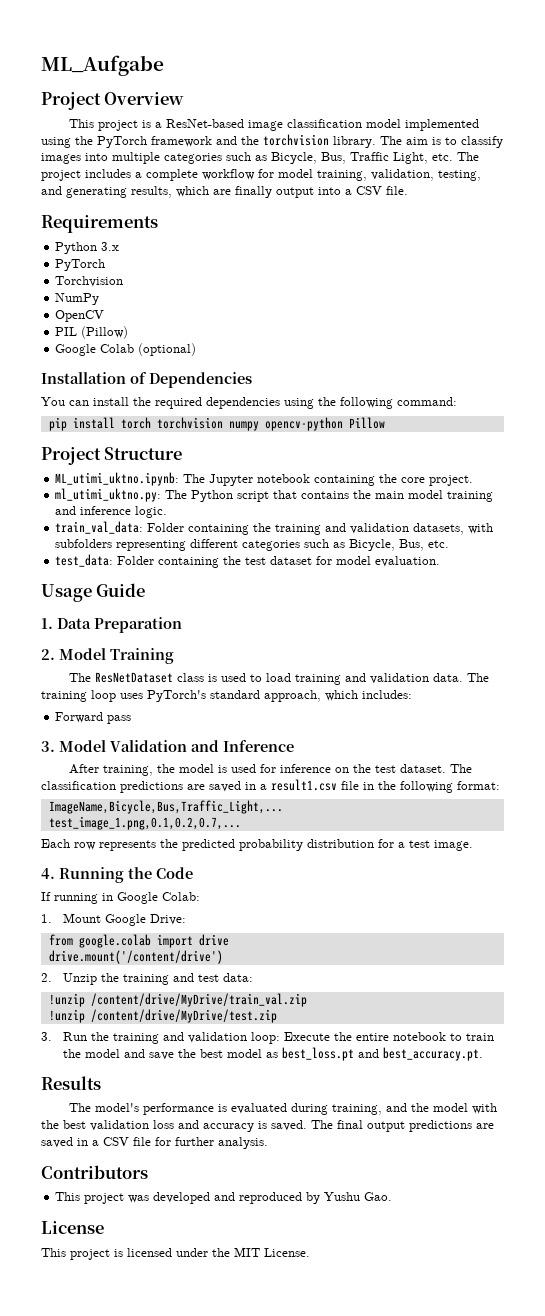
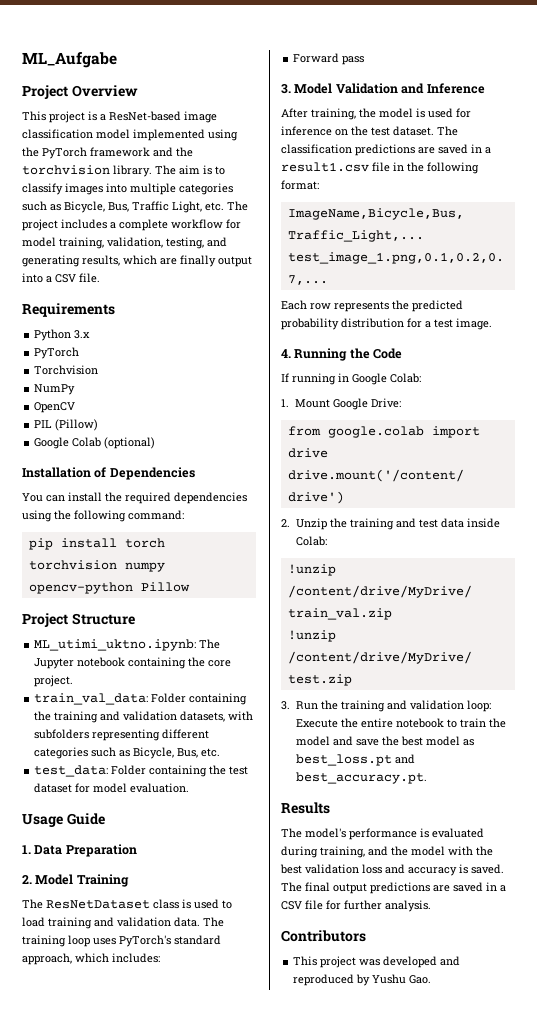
[55,488,494,502] [55,506,168,518] // ml_utimi_uktno.py: The Python script that contains the main model training and inference logic. -> (74, 681) none
[223,973,254,982] data: -> [440,518,500,528] [295,536,327,546] data inside Colab:
[41,1221,104,1234] [41,1247,310,1260] // License // This project is licensed under the MIT License. -> (432, 979) none

